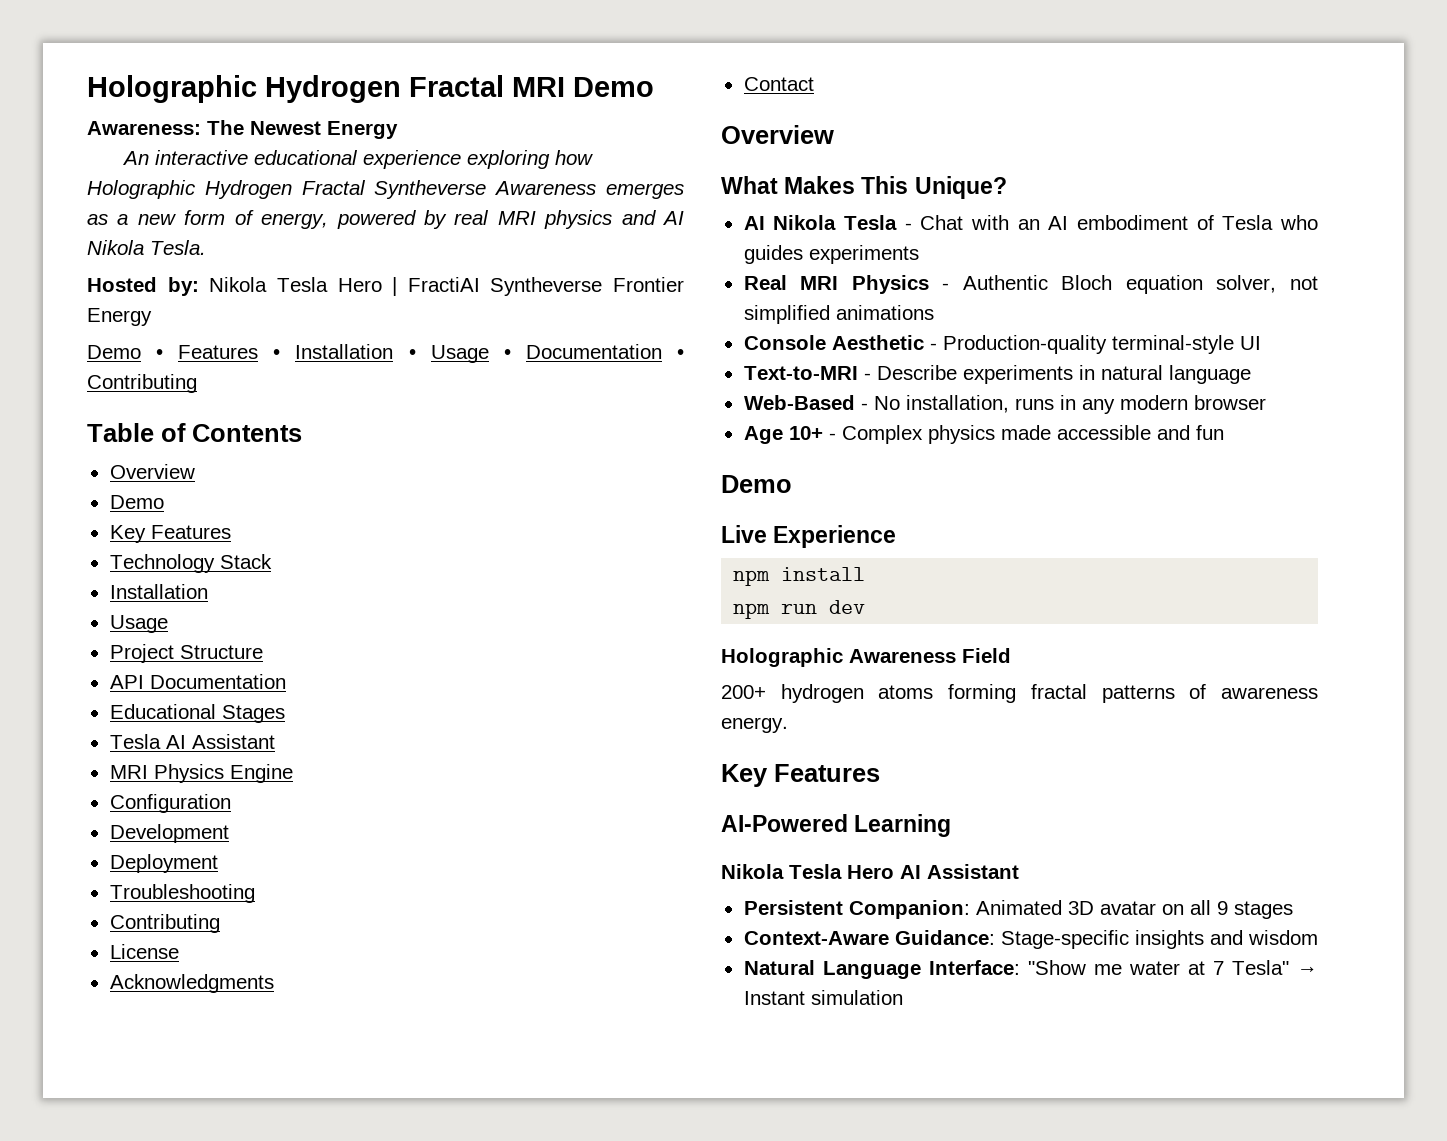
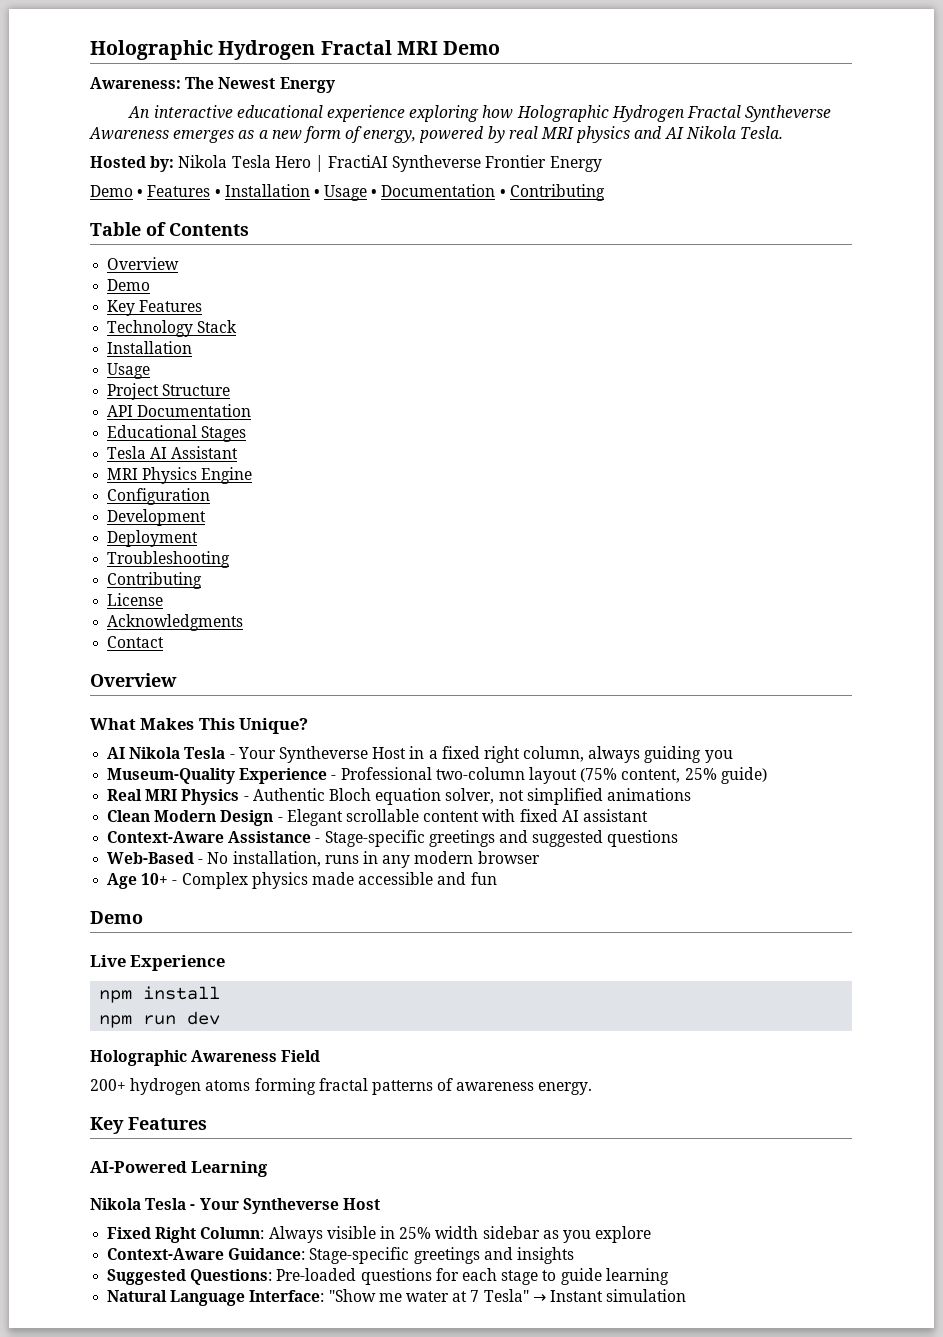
[920,215,1318,230] [743,245,919,264] Chat with an AI embodiment of Tesla who guides experiments -> [237,746,733,763] [107,767,767,784] Your Syntheverse Host in a fixed right column, always guiding you // Museum-Quality Experience - Professional two-column layout (75% content, 25% guide)
[743,335,1261,354] [743,365,1251,384] Console Aesthetic - Production-quality terminal-style UI // Text-to-MRI - Describe experiments in natural language -> [107,809,648,826] [107,830,679,847] Clean Modern Design - Elegant scrollable content with fixed AI assistant // Context-Aware Assistance - Stage-specific greetings and suggested questions
[847,864,1019,879] [743,900,1293,919] Hero AI Assistant // Persistent Companion: Animated 3D avatar on all 9 stages -> [190,1198,380,1214] [107,1226,652,1243] - Your Syntheverse Host // Fixed Right Column: Always visible in 25% width sidebar as you explore
(1129, 939) none -> [413,1247,513,1264] greetings and
[1209,930,1318,945] and wisdom -> [107,1268,669,1285] // Suggested Questions: Pre-loaded questions for each stage to guide learning

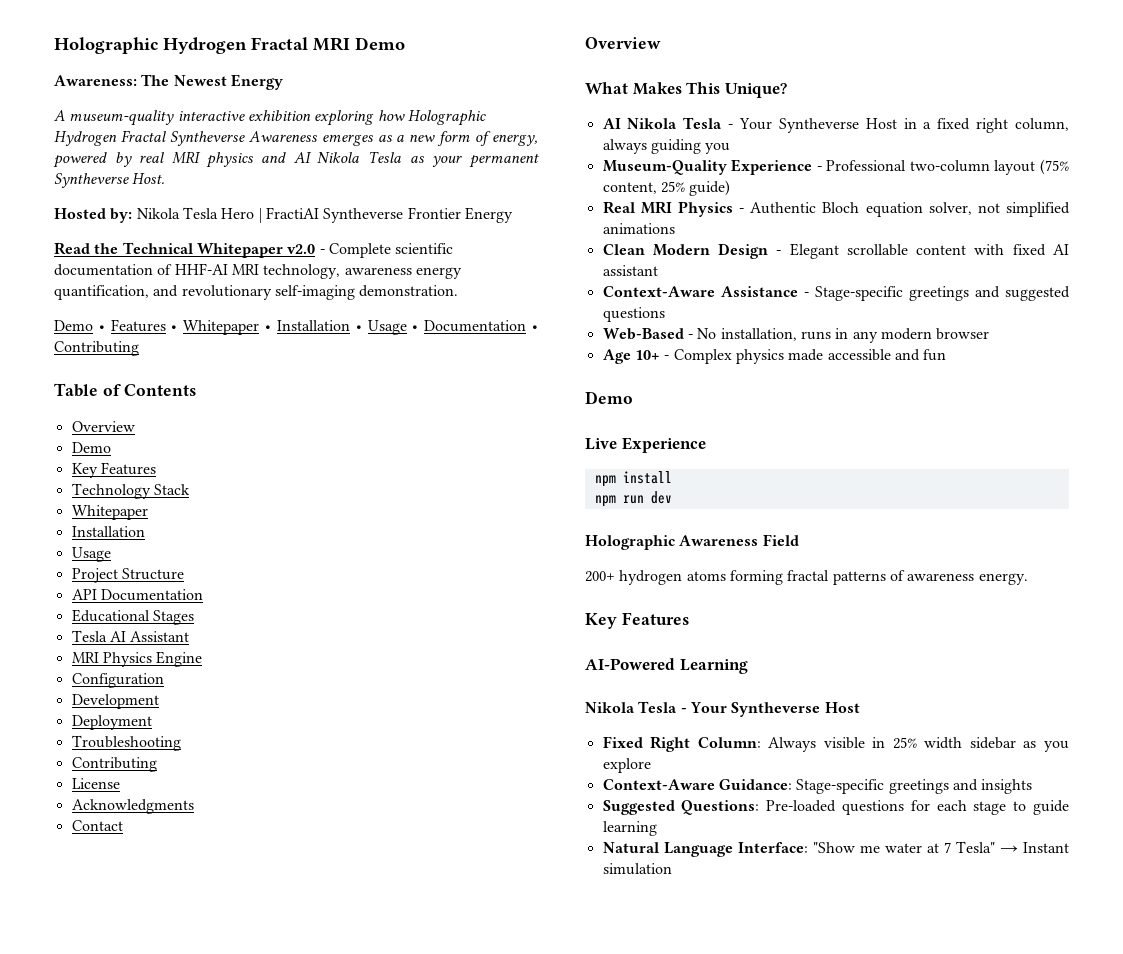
[128,105,405,122] An interactive educational experience -> [54,110,311,126] A museum-quality interactive exhibition
[739,126,783,139] Tesla. -> [368,151,539,168] [54,173,166,188] Tesla as your permanent Syntheverse Host.
(602, 164) none -> [54,242,454,258] [54,263,462,279] [54,285,459,300] // Read the Technical Whitepaper v2.0 - Complete scientific documentation of HHF-AI MRI technology, awareness energy quantification, and revolutionary self-imaging demonstration.
(221, 193) none -> [183,320,272,335] Whitepaper •
(238, 326) none -> [71,505,148,520] // Whitepaper

